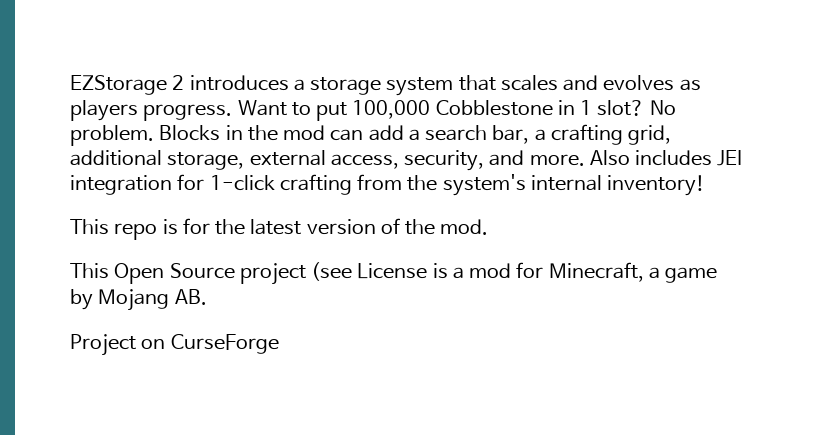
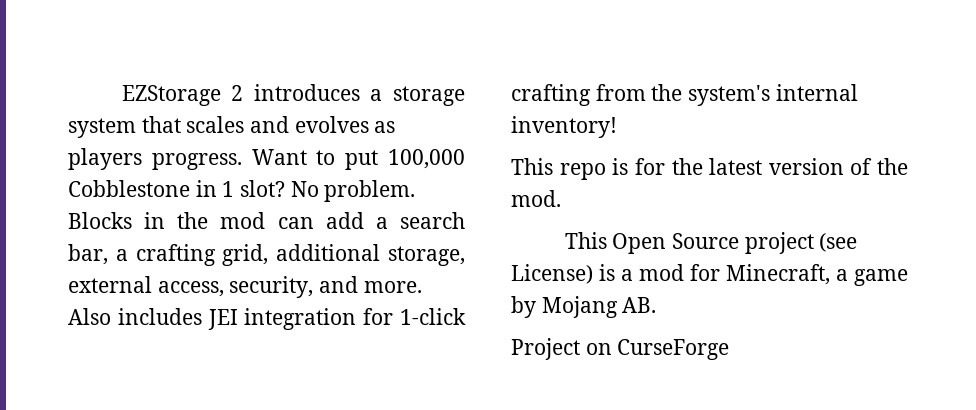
[357,263,428,279] License -> [511,264,593,284] License)

